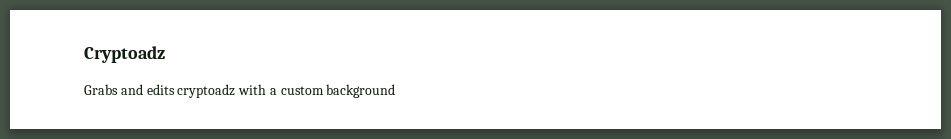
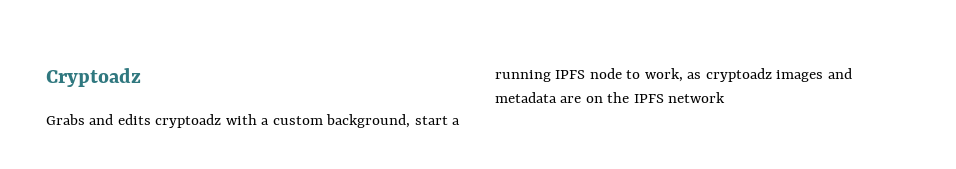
[326,84,396,98] background -> [326,114,461,128] [495,68,852,82] [495,92,726,103] background, start a running IPFS node to work, as cryptoadz images and metadata are on the IPFS network

